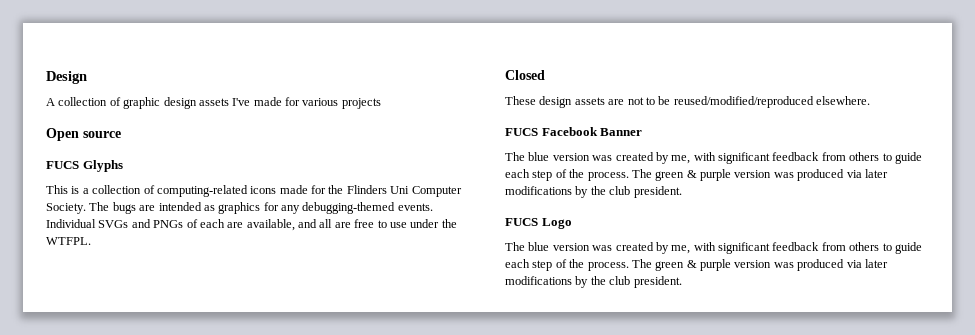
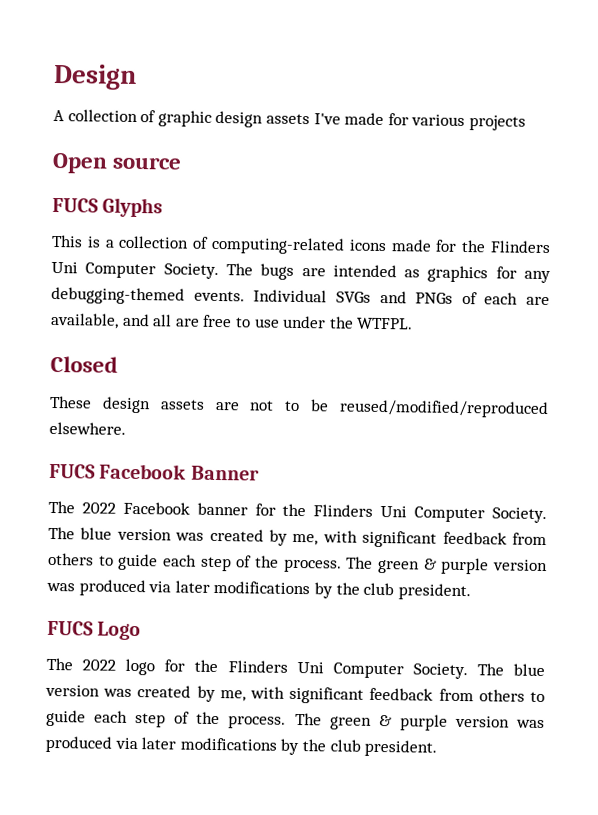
(525, 156) none -> [81,501,548,524] [48,526,75,540] 2022 Facebook banner for the Flinders Uni Computer Society. The
(525, 246) none -> [82,658,504,680] 2022 logo for the Flinders Uni Computer Society. The

